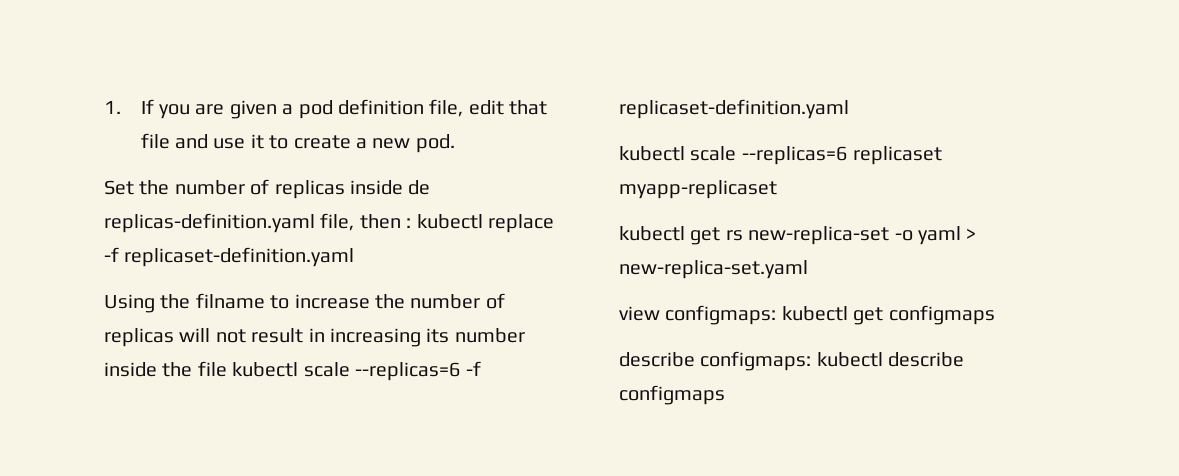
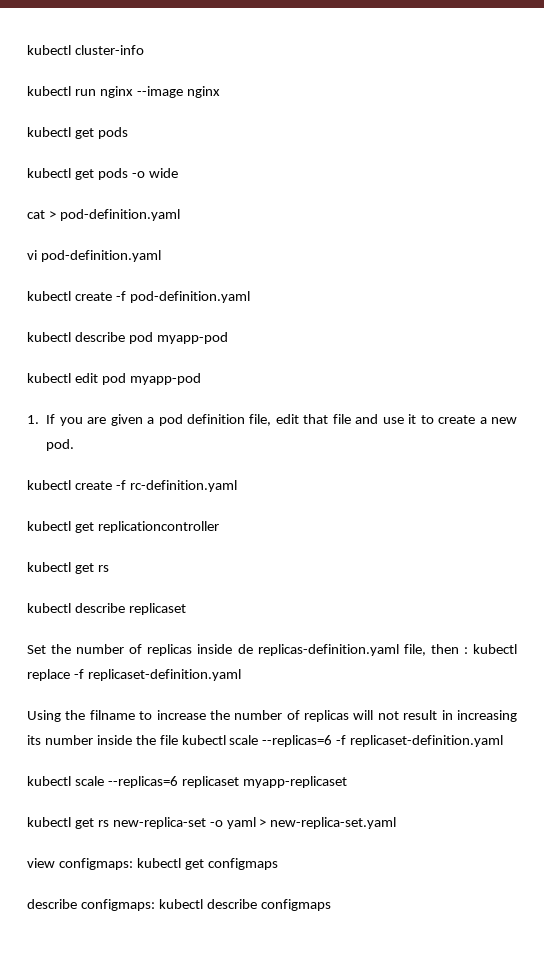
(104, 107) none -> [27,45,144,55] [27,86,220,98] [27,127,128,139] [27,168,178,180] [27,209,180,221] [27,250,161,262] [27,291,250,303] [27,332,228,344] [27,373,201,385] kubectl cluster-info // kubectl run nginx --image nginx // kubectl get pods // kubectl get pods -o wide // cat > pod-definition.yaml // vi pod-definition.yaml // kubectl create -f pod-definition.yaml // kubectl describe pod myapp-pod // kubectl edit pod myapp-pod //
(455, 143) none -> [27,480,237,492] [27,521,219,533] [27,562,109,574] [27,603,186,615] // kubectl create -f rc-definition.yaml // kubectl get replicationcontroller // kubectl get rs // kubectl describe replicaset

